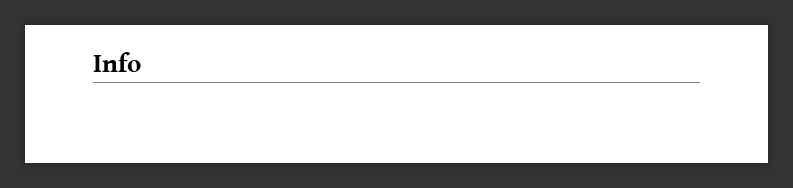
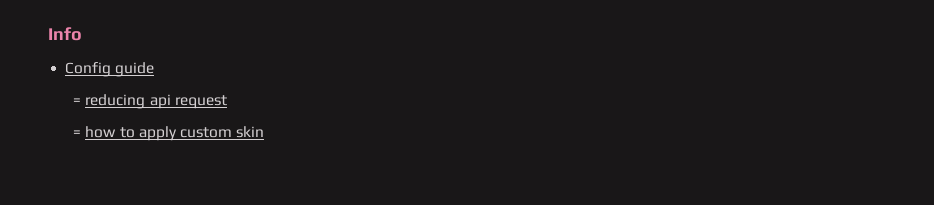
(141, 62) none -> [65,62,155,77] [73,94,227,109] [73,126,265,141] // Config guide // = reducing api request // = how to apply custom skin

